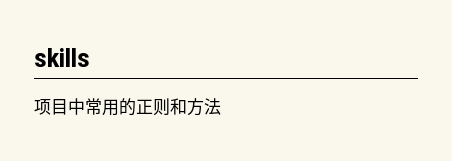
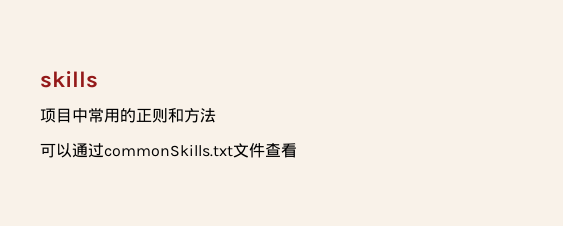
(221, 106) none -> [40,143,297,158] // 可以通过commonSkills.txt文件查看

